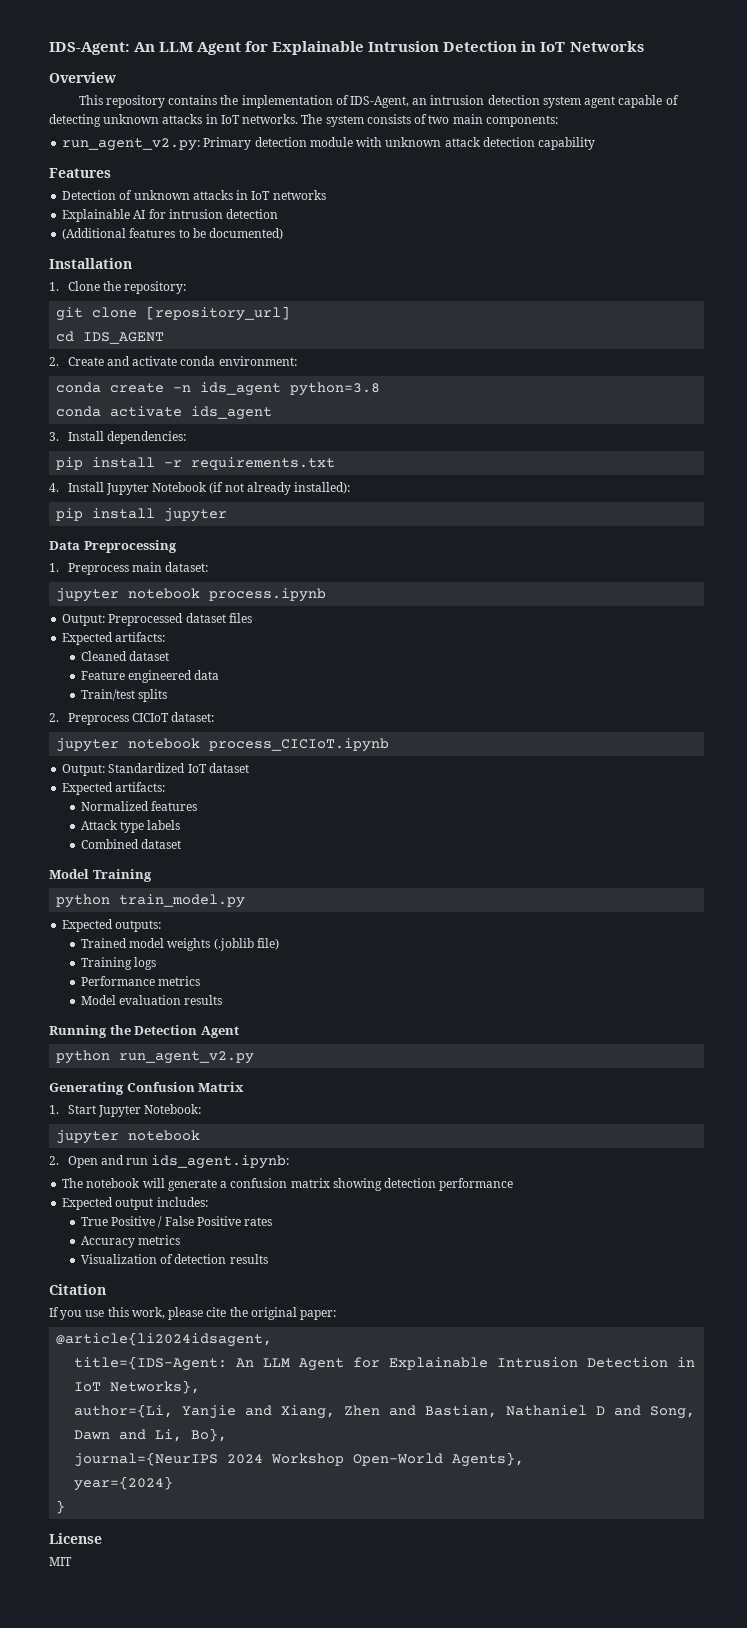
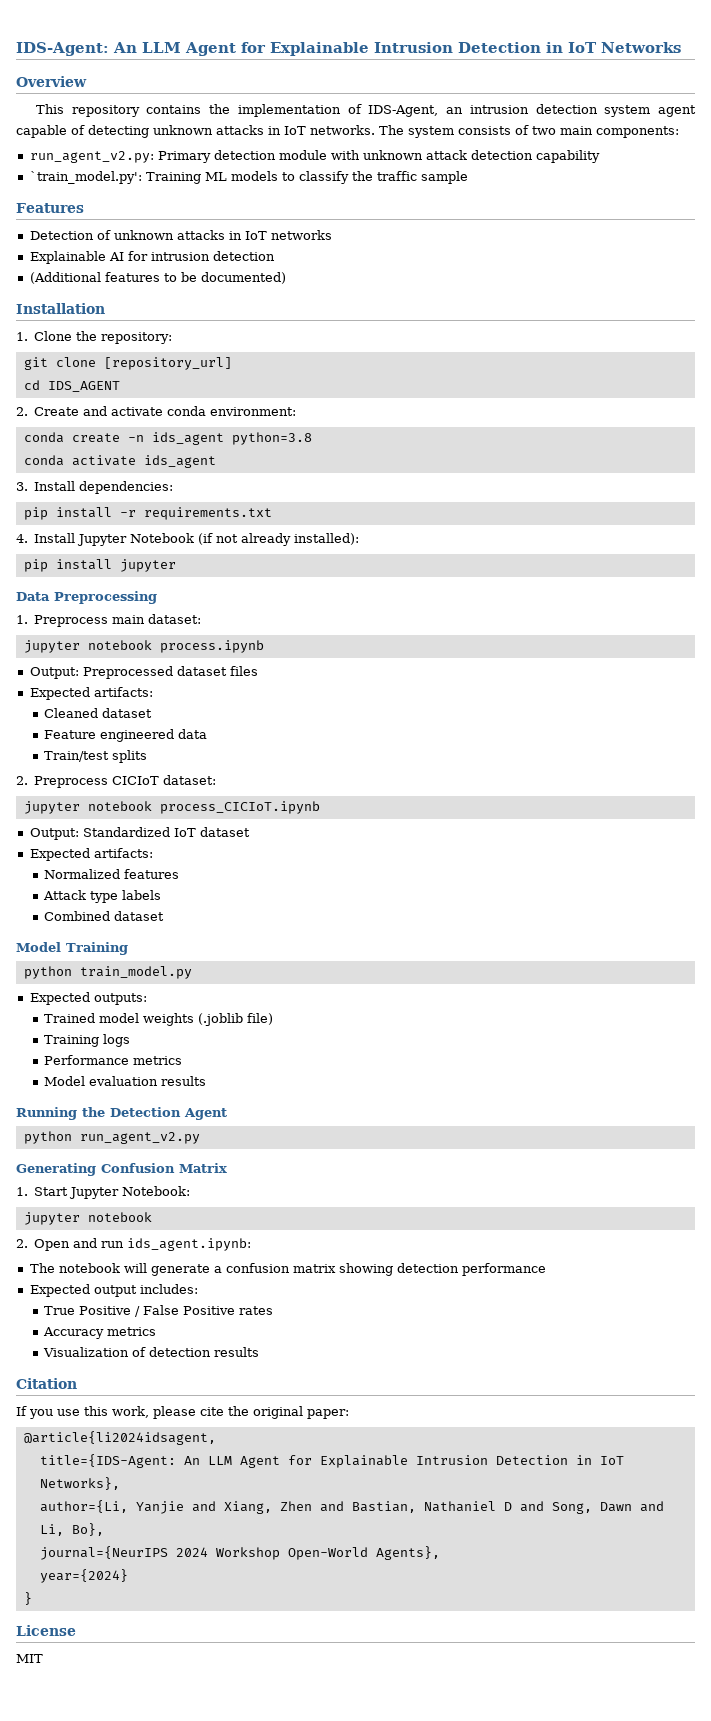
(596, 143) none -> [29,171,468,184] // `train_model.py': Training ML models to classify the traffic sample

